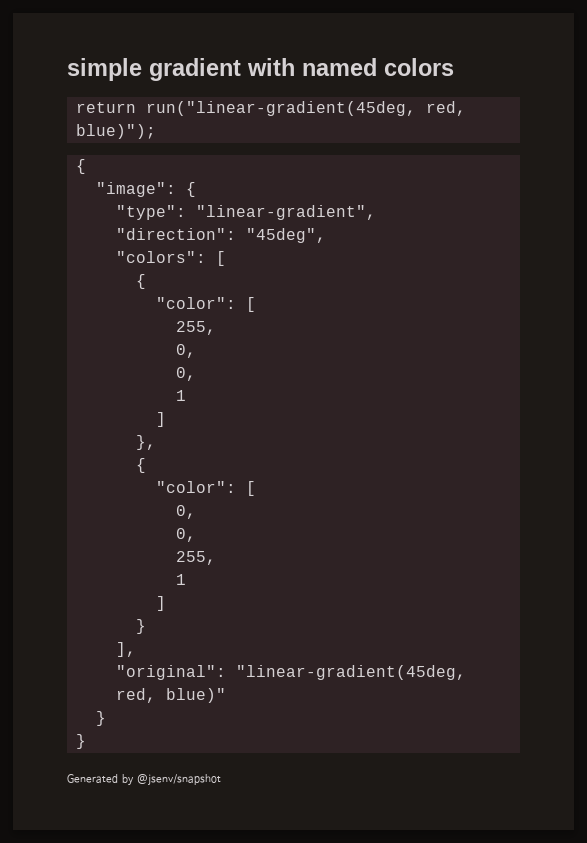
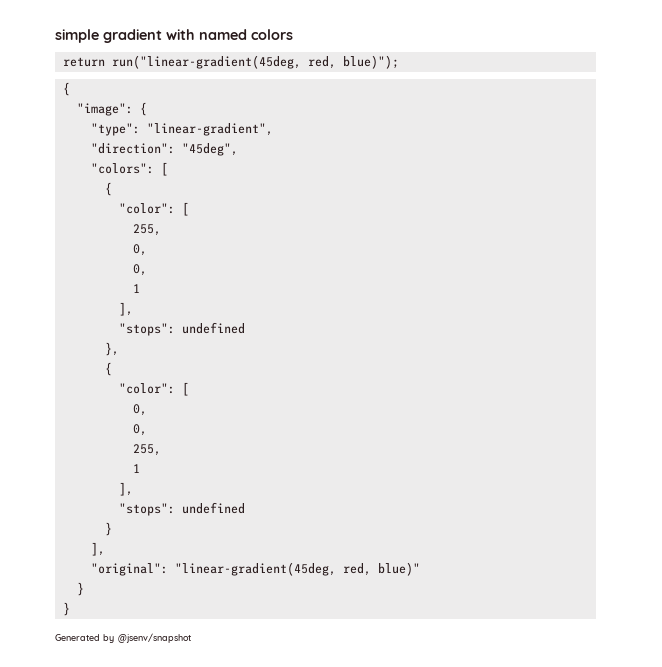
[155,412,166,427] ] -> [118,302,133,316] [118,322,245,336] ], // "stops": undefined
[155,596,166,611] ] -> [118,482,133,496] [118,502,245,516] ], // "stops": undefined

